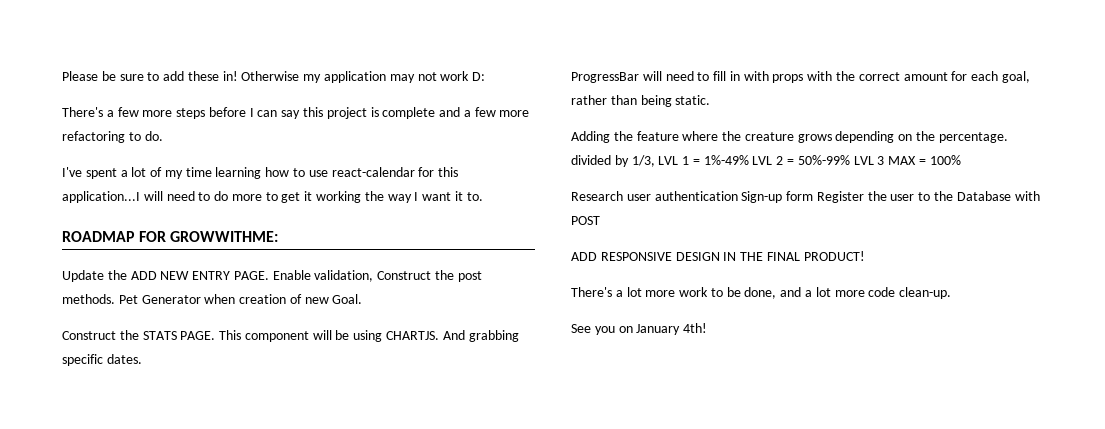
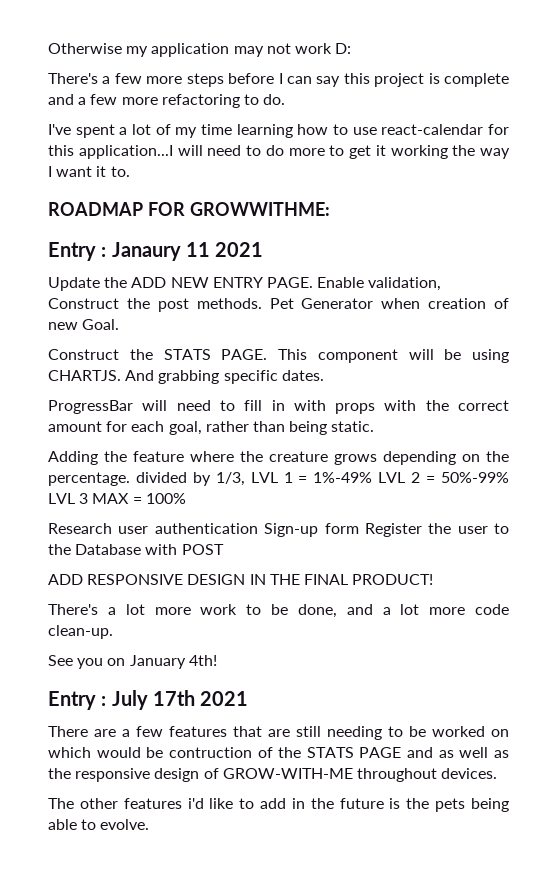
[62,71,238,81] Please be sure to add these in! -> (48, 48) none
(279, 236) none -> [48,242,264,261] // Entry : Janaury 11 2021
(708, 328) none -> [48,690,249,710] [48,726,509,740] [48,747,509,758] [48,768,498,782] [48,798,510,812] [48,819,150,830] // Entry : July 17th 2021 // There are a few features that are still needing to be worked on which would be contruction of the STATS PAGE and as well as the responsive design of GROW-WITH-ME throughout devices. // The other features i'd like to add in the future is the pets being able to evolve.

